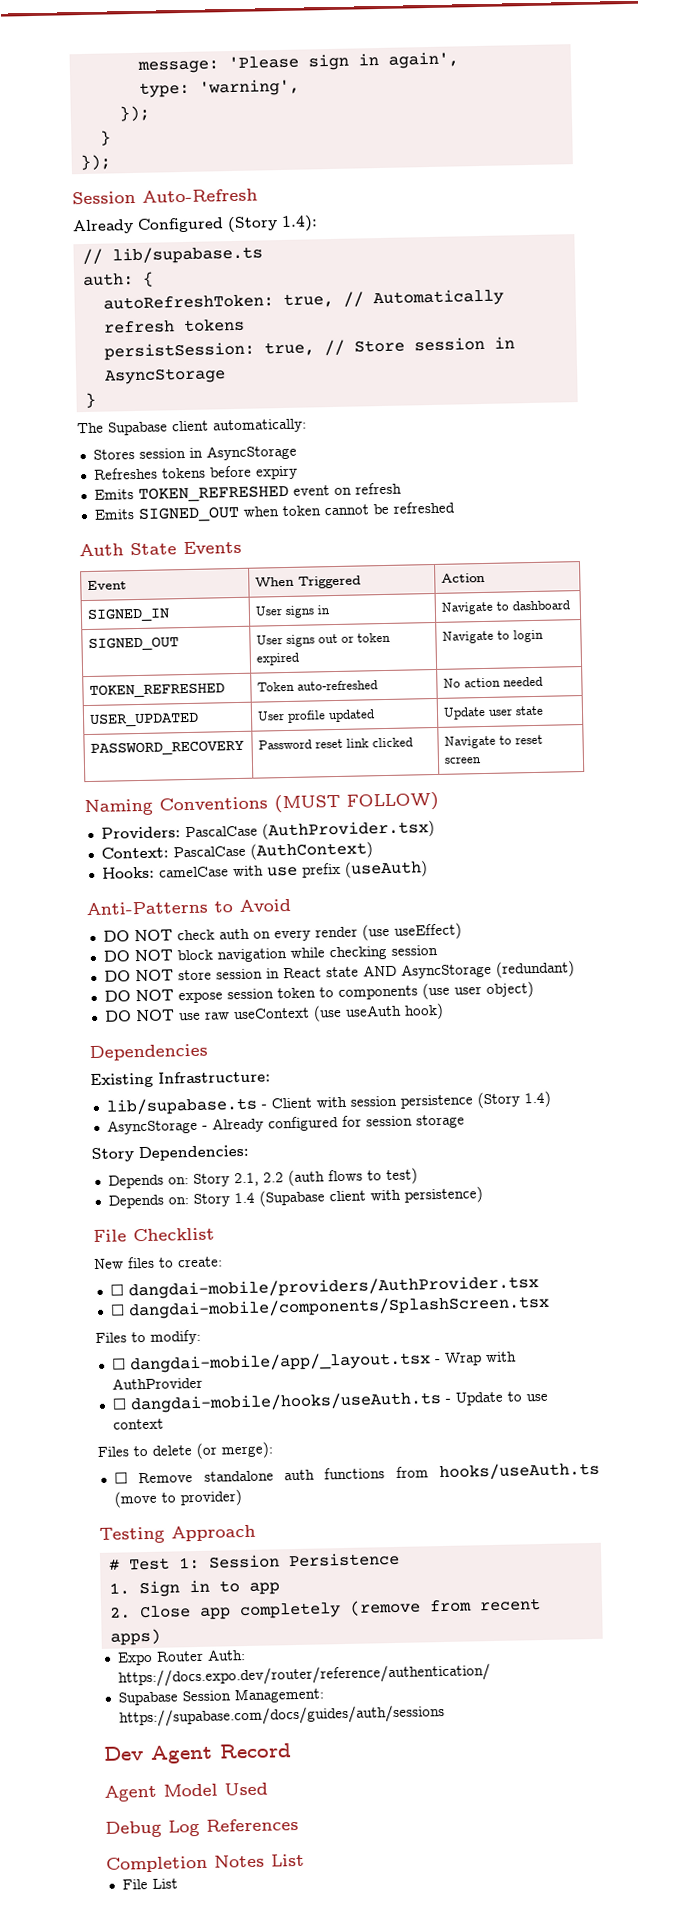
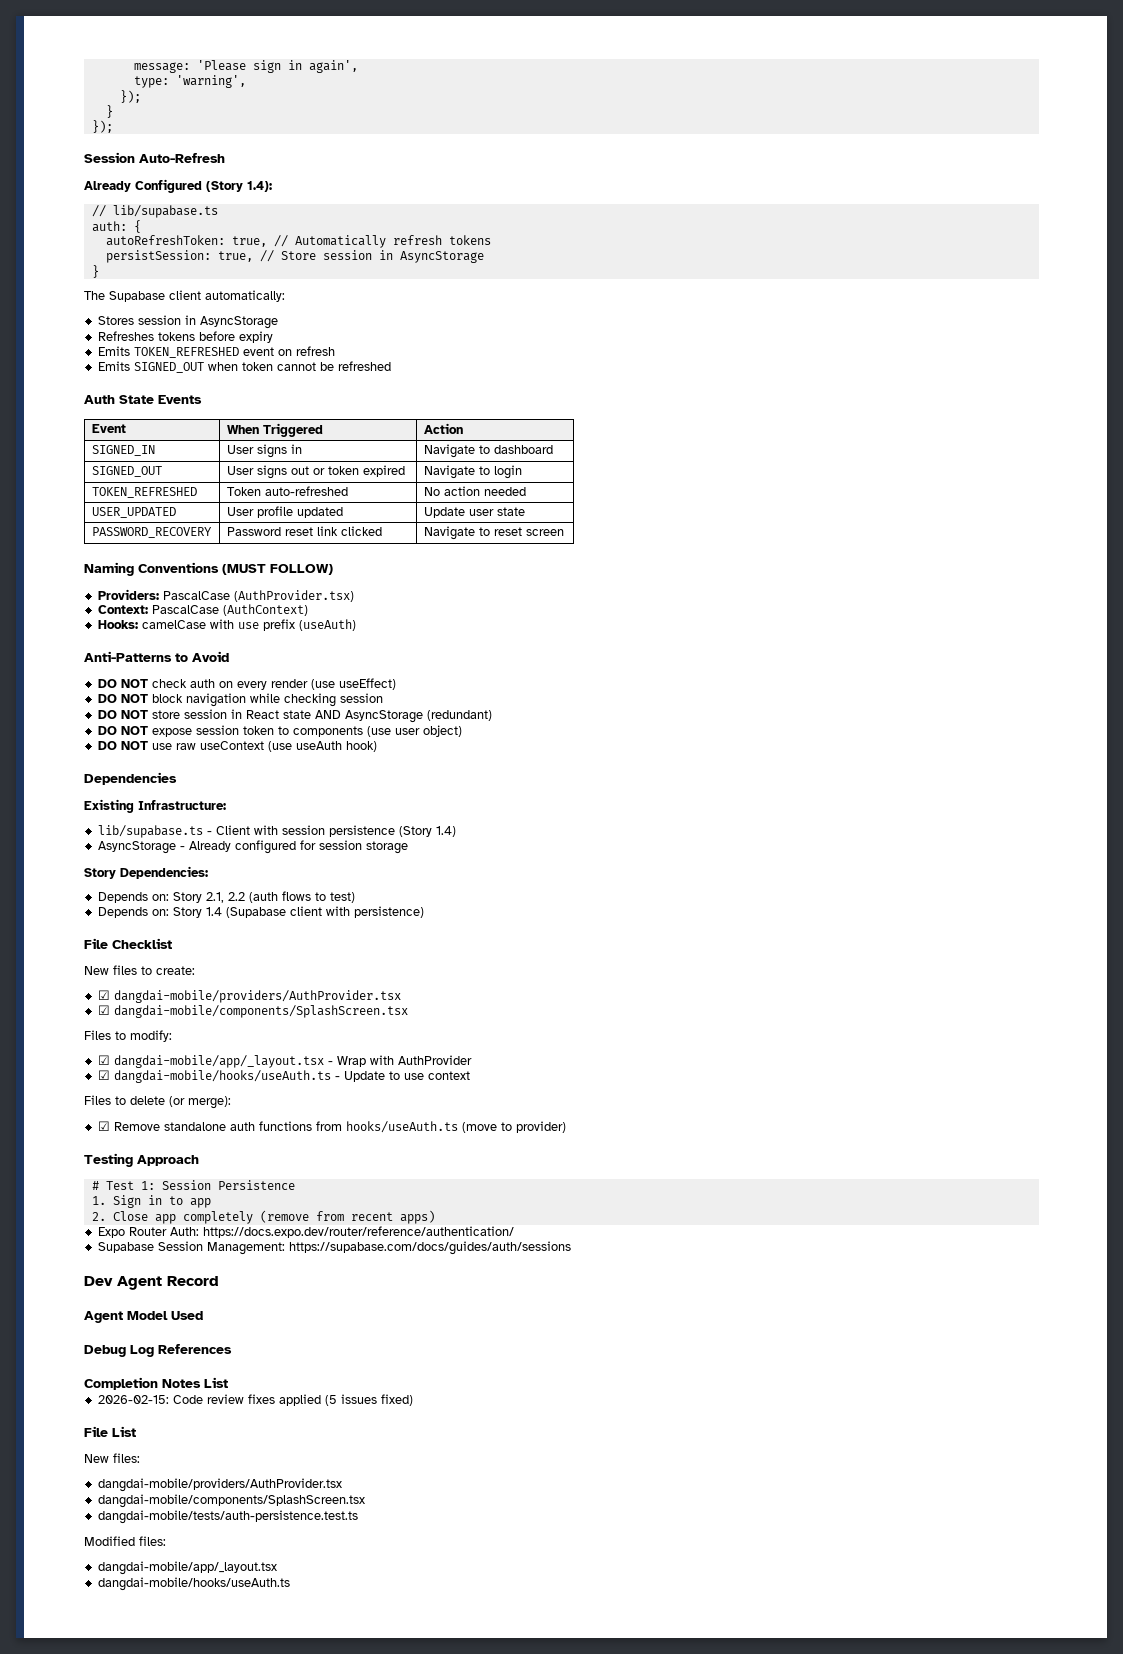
[109,1275,539,1300] [109,1304,125,1316] ☐ dangdai-mobile/providers/AuthProvider.tsx // ☐ -> [97,990,401,1003] [97,1005,110,1015] ☑ dangdai-mobile/providers/AuthProvider.tsx // ☑
[110,1358,126,1370] ☐ -> [97,1055,110,1065] ☑
[111,1398,127,1410] ☐ -> [97,1070,110,1080] ☑
[113,1472,128,1484] ☐ -> [97,1121,110,1131] ☑
[121,1878,178,1890] File List -> [97,1394,413,1406] [84,1426,136,1437] [84,1453,140,1463] [97,1478,342,1492] [97,1494,365,1508] [97,1510,358,1524] [84,1536,166,1546] [97,1561,277,1575] [97,1577,290,1591] 2026-02-15: Code review fixes applied (5 issues fixed) // File List // New files: // dangdai-mobile/providers/AuthProvider.tsx // dangdai-mobile/components/SplashScreen.tsx // dangdai-mobile/tests/auth-persistence.test.ts // Modified files: // dangdai-mobile/app/_layout.tsx // dangdai-mobile/hooks/useAuth.ts

